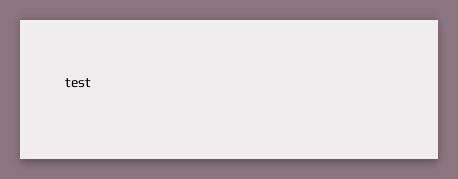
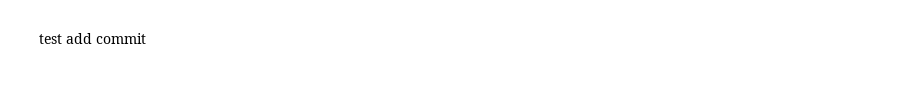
(91, 83) none -> [66,33,146,44] add commit

